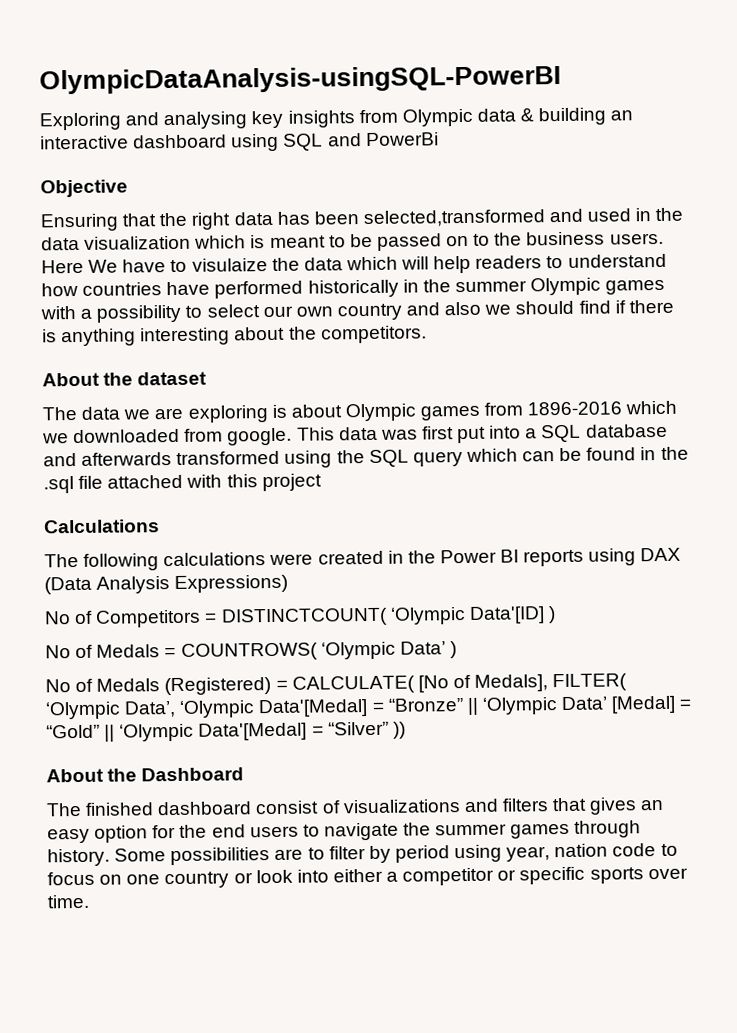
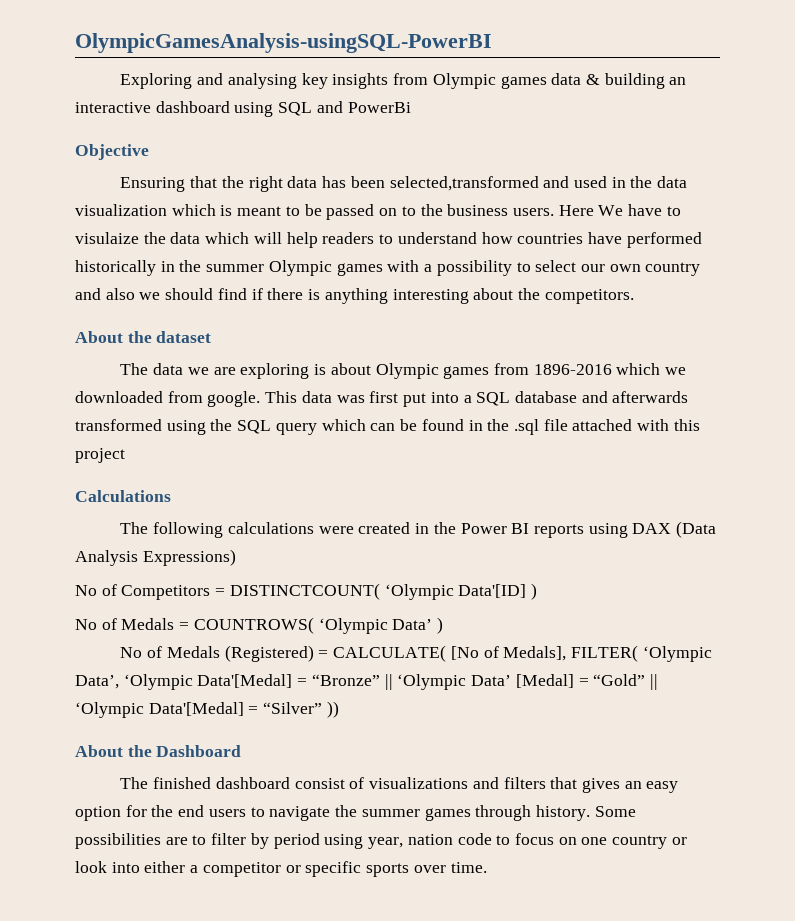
[39,65,561,95] OlympicDataAnalysis-usingSQL-PowerBI -> [75,33,492,53] OlympicGamesAnalysis-usingSQL-PowerBI
(473, 117) none -> [500,76,547,89] games

